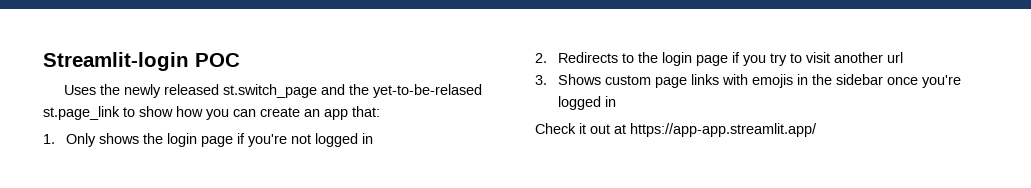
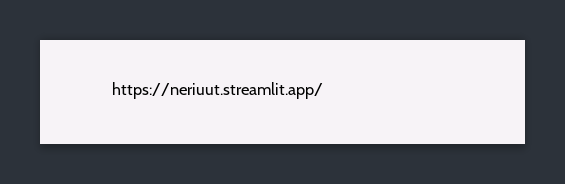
[43,52,240,71] [63,84,482,98] [43,106,380,120] [43,133,374,147] [535,52,904,66] [535,74,962,88] [558,96,617,110] [535,123,817,137] Streamlit-login POC // Uses the newly released st.switch_page and the yet-to-be-relased st.page_link to show how you can create an app that: // 1. Only shows the login page if you're not logged in // 2. Redirects to the login page if you try to visit another url // 3. Shows custom page links with emojis in the sidebar once you're logged in // Check it out at https://app-app.streamlit.app/ -> [112,82,323,99] https://neriuut.streamlit.app/

